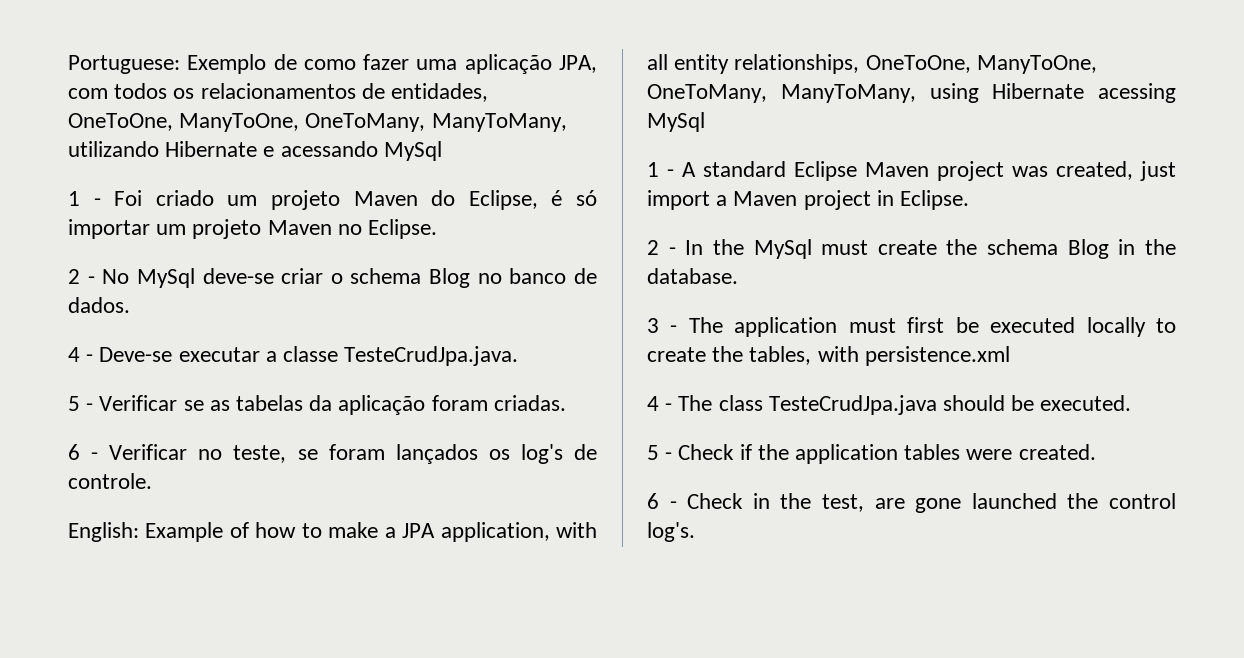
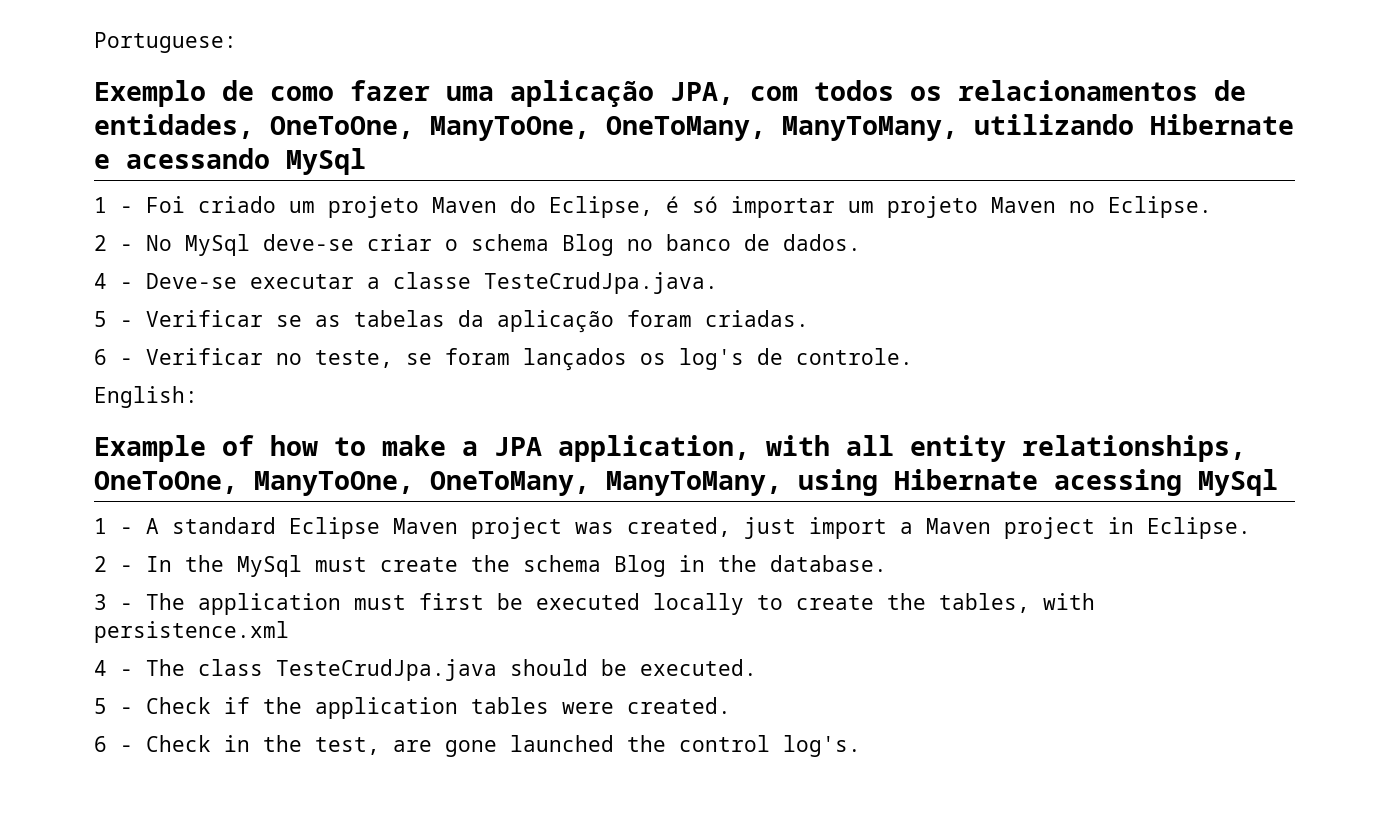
(180, 64) none -> (237, 42) //
(139, 532) none -> (198, 397) //

